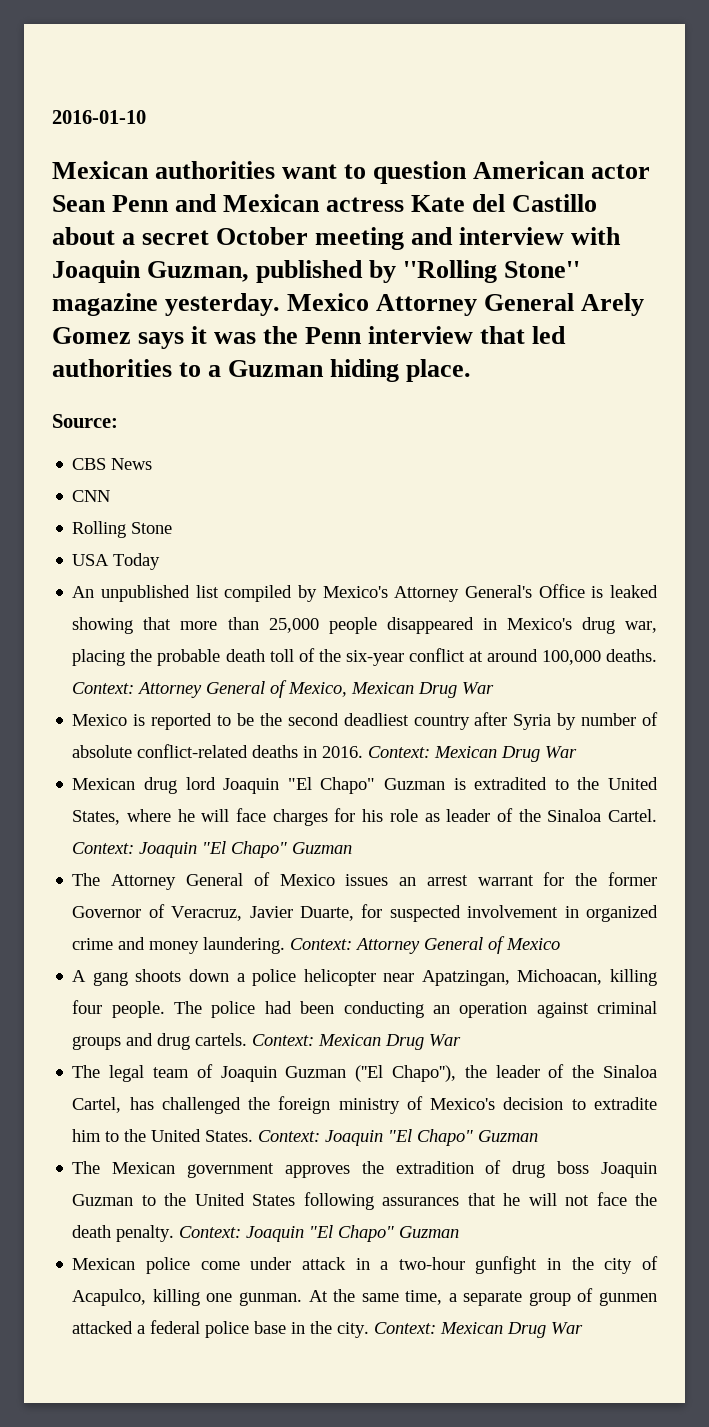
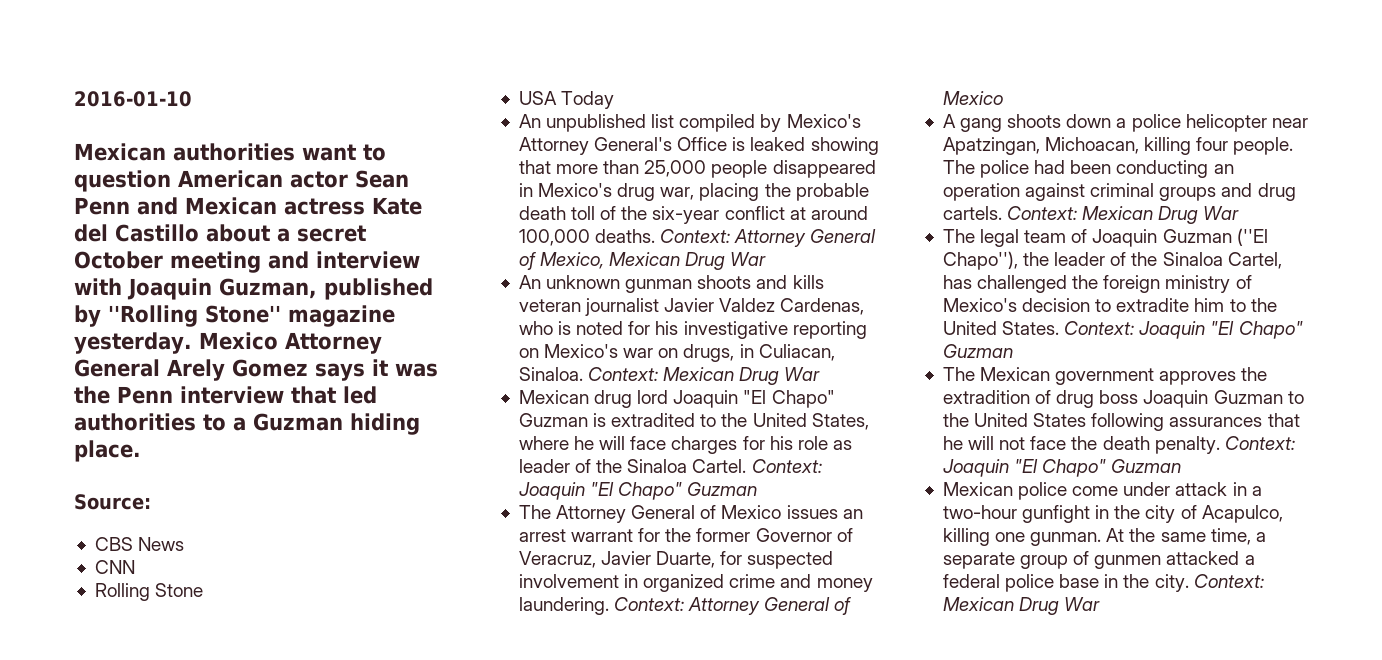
[72,712,658,730] [72,744,364,758] Mexico is reported to be the second deadliest country after Syria by number of absolute conflict-related deaths in 2016. -> [518,275,824,293] [518,298,865,316] [518,321,867,339] [518,344,835,362] [518,367,583,381] An unknown gunman shoots and kills veteran journalist Javier Valdez Cardenas, who is noted for his investigative reporting on Mexico's war on drugs, in Culiacan, Sinaloa.

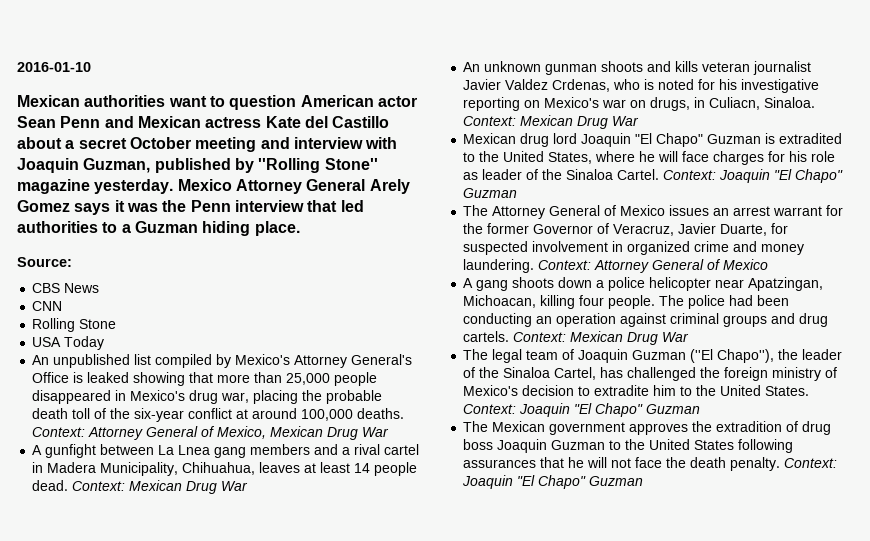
(767, 259) none -> [32,444,420,458] [32,462,418,476] [32,480,249,494] // A gunfight between La Lnea gang members and a rival cartel in Madera Municipality, Chihuahua, leaves at least 14 people dead. Context: Mexican Drug War
[780,298,865,315] Cardenas, -> [552,79,611,92] Crdenas,
[758,344,835,361] Culiacan, -> [709,97,761,110] Culiacn,
[942,482,1262,500] [942,505,1283,523] [942,528,1266,546] [942,551,1255,569] [942,574,1264,592] [942,597,1101,615] // Mexican police come under attack in a two-hour gunfight in the city of Acapulco, killing one gunman. At the same time, a separate group of gunmen attacked a federal police base in the city. Context: Mexican Drug War -> (644, 481) none

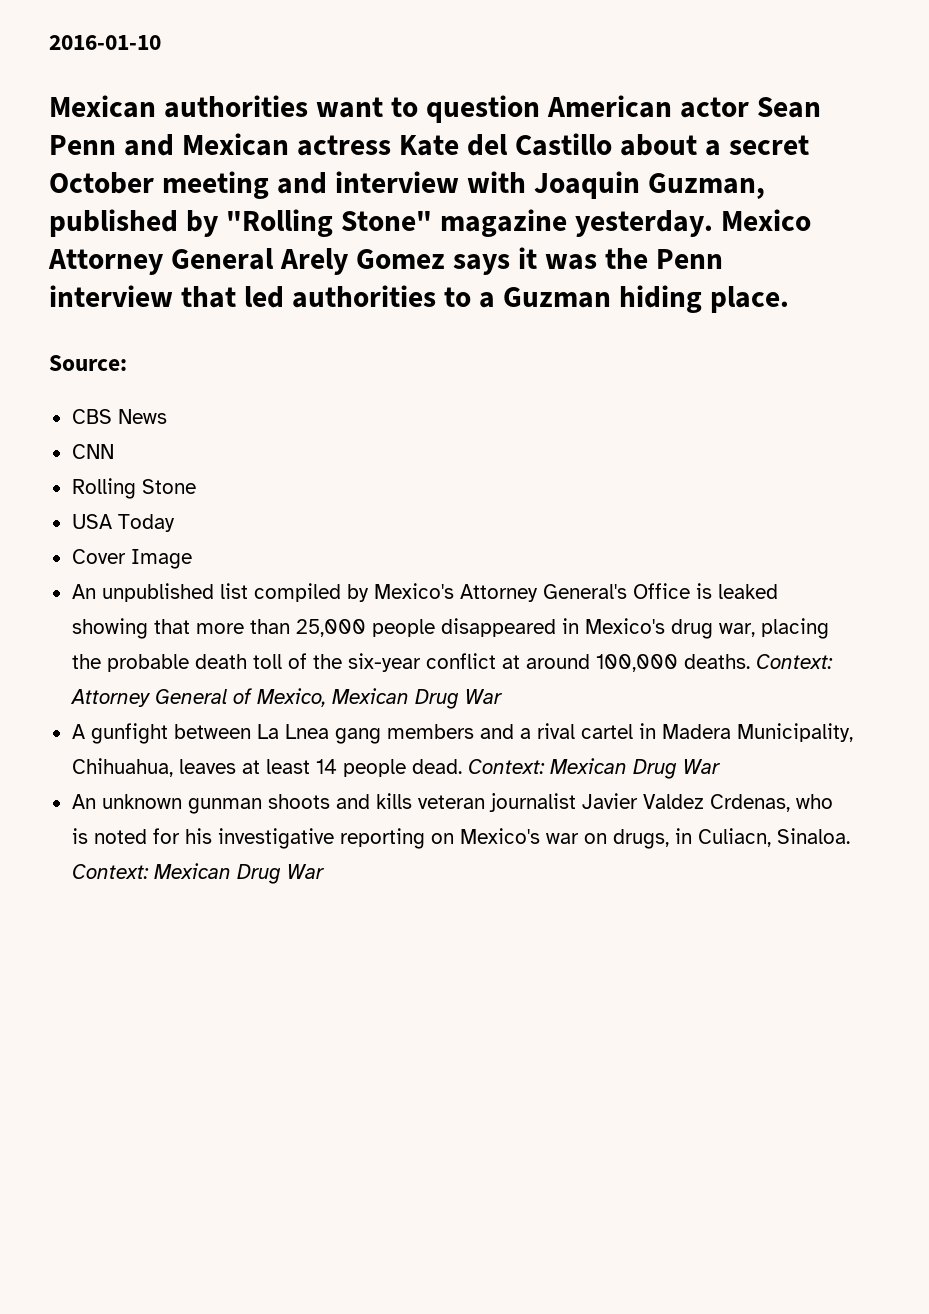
[258,158,378,173] ''Rolling Stone'' -> [225,209,432,237] "Rolling Stone"
(105, 343) none -> [71,549,192,569] // Cover Image
[463,133,843,147] [463,151,836,165] [463,169,844,183] [463,188,518,198] [463,205,844,219] [463,223,789,236] [463,241,805,255] [463,259,769,273] [463,277,824,291] [463,295,790,309] [463,313,829,327] [463,331,690,345] [463,349,843,363] [463,367,838,381] [463,385,810,396] [463,403,701,417] [463,421,832,435] [463,439,794,453] [463,457,838,471] [462,475,644,489] // Mexican drug lord Joaquin "El Chapo" Guzman is extradited to the United States, where he will face charges for his role as leader of the Sinaloa Cartel. Context: Joaquin "El Chapo" Guzman // The Attorney General of Mexico issues an arrest warrant for the former Governor of Veracruz, Javier Duarte, for suspected involvement in organized crime and money laundering. Context: Attorney General of Mexico // A gang shoots down a police helicopter near Apatzingan, Michoacan, killing four people. The police had been conducting an operation against criminal groups and drug cartels. Context: Mexican Drug War // The legal team of Joaquin Guzman (''El Chapo''), the leader of the Sinaloa Cartel, has challenged the foreign ministry of Mexico's decision to extradite him to the United States. Context: Joaquin "El Chapo" Guzman // The Mexican government approves the extradition of drug boss Joaquin Guzman to the United States following assurances that he will not face the death penalty. Context: Joaquin "El Chapo" Guzman -> (325, 871) none

